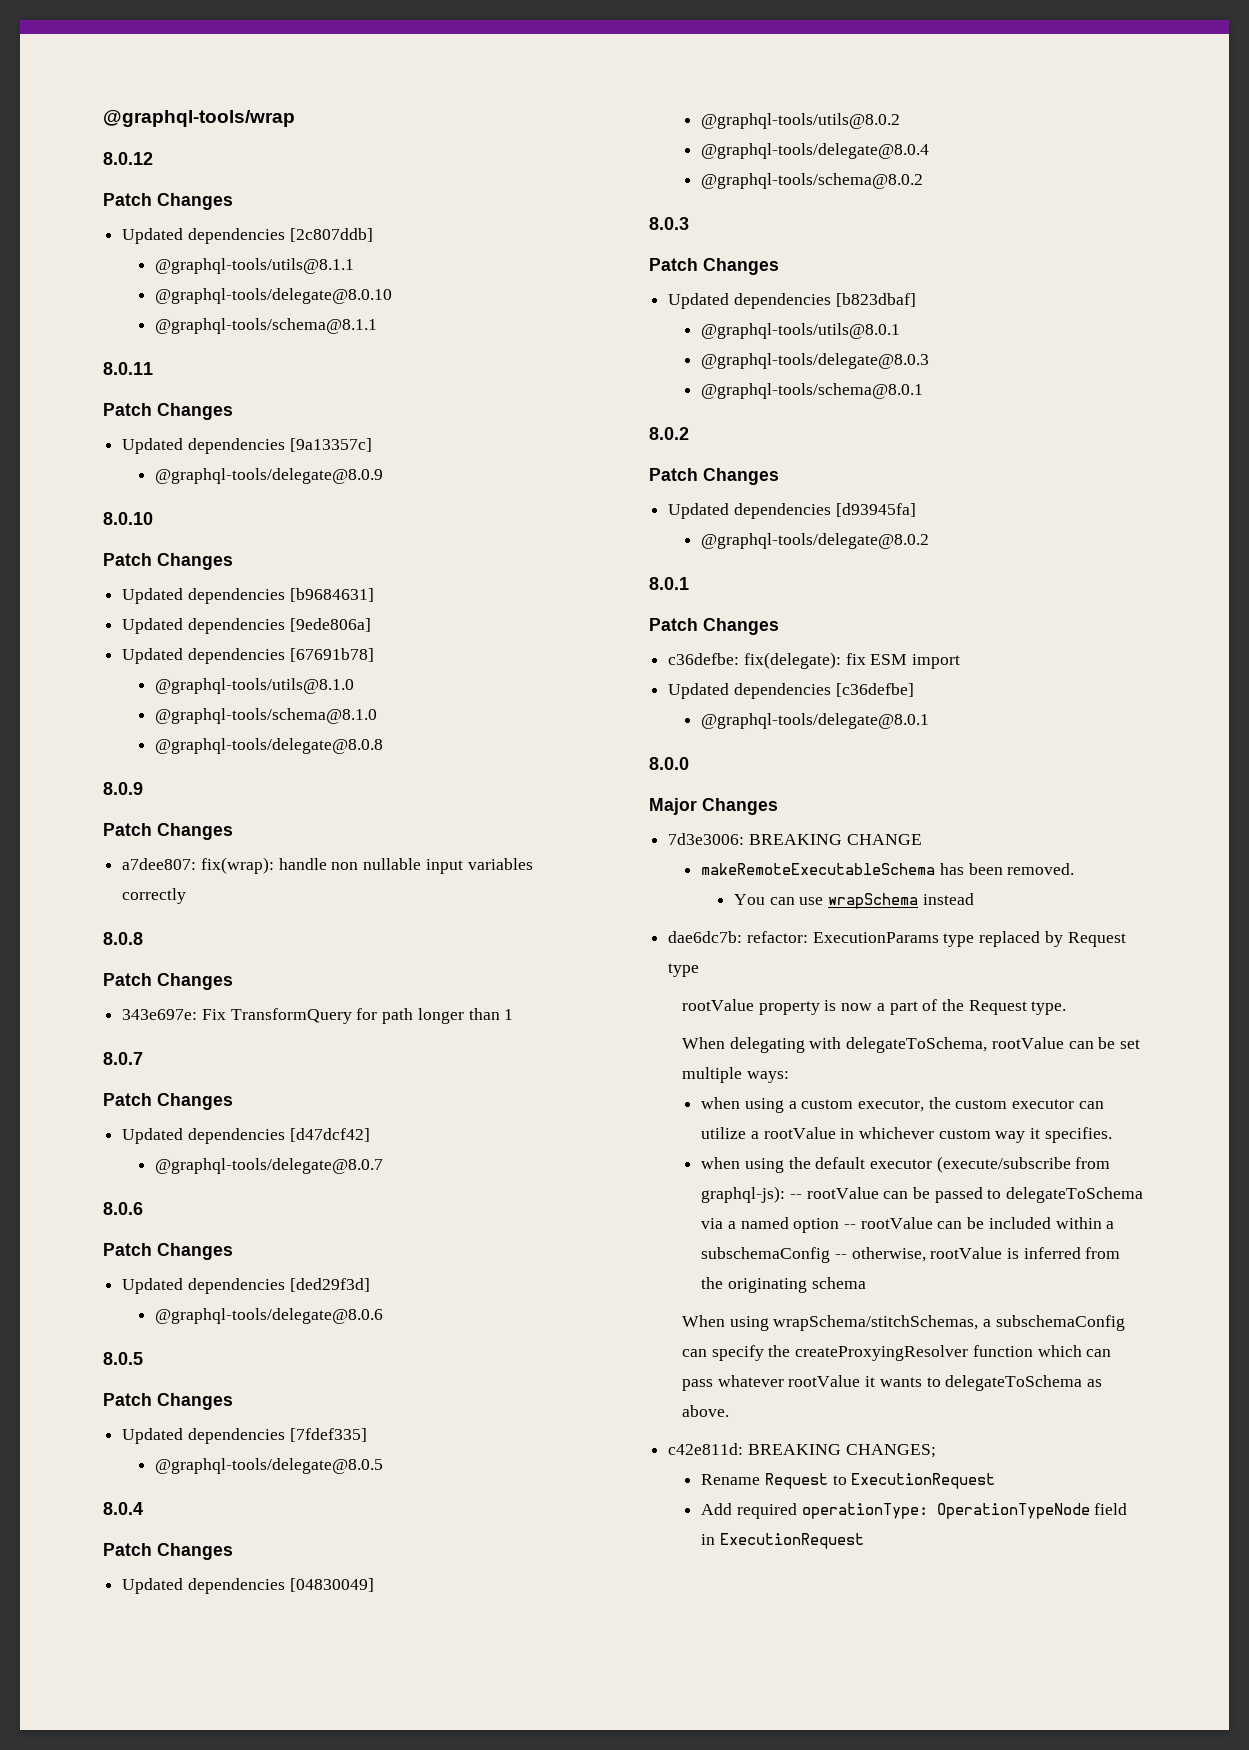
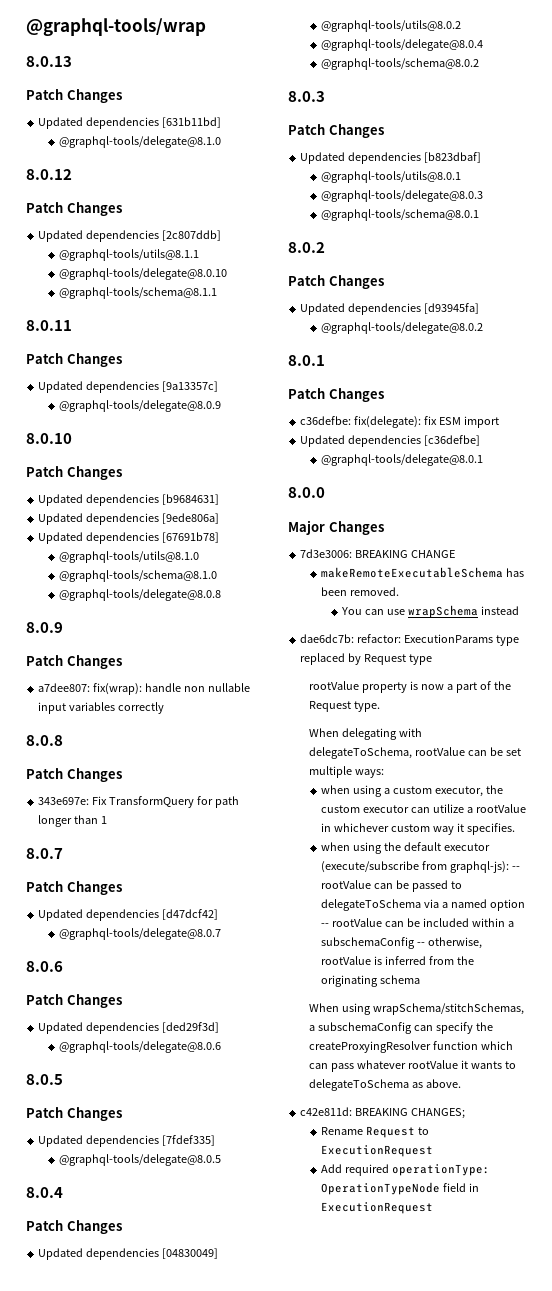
(295, 118) none -> [26,56,72,67] [26,89,122,103] [38,117,222,129] [59,136,222,148] // 8.0.13 // Patch Changes // Updated dependencies [631b11bd] // @graphql-tools/delegate@8.1.0

